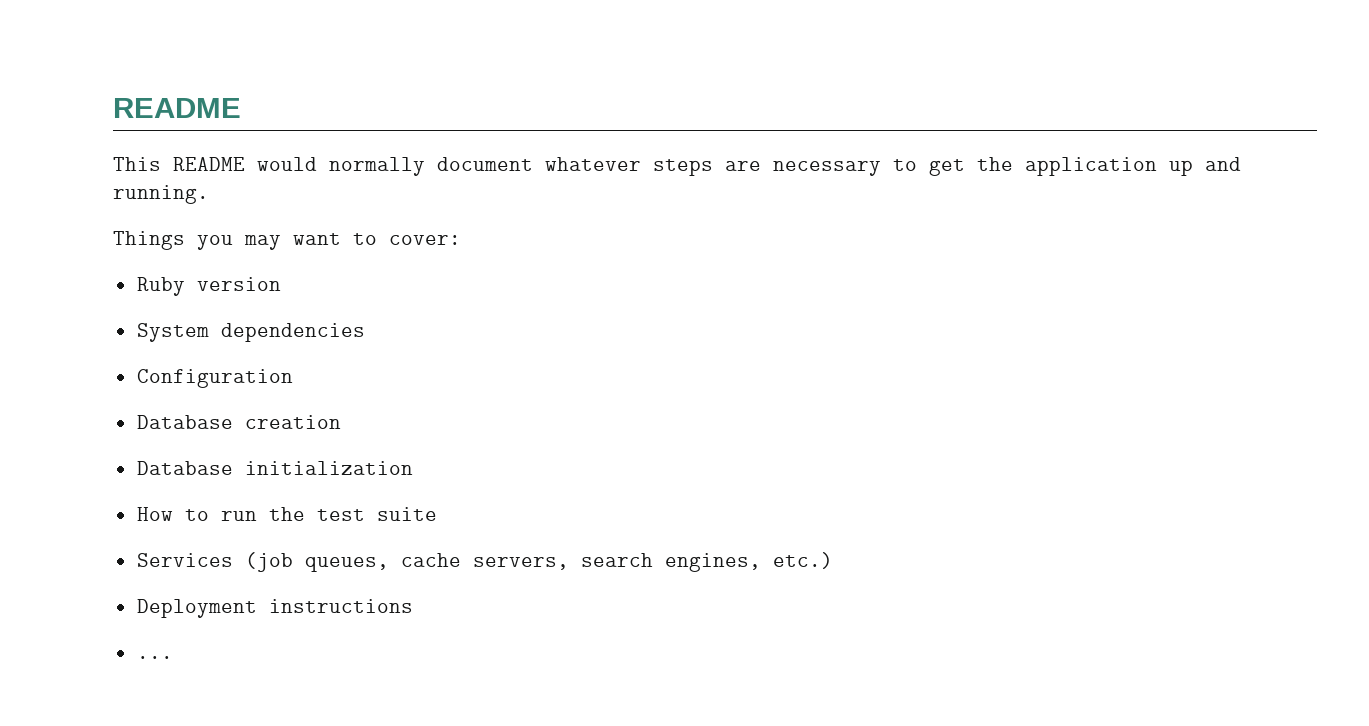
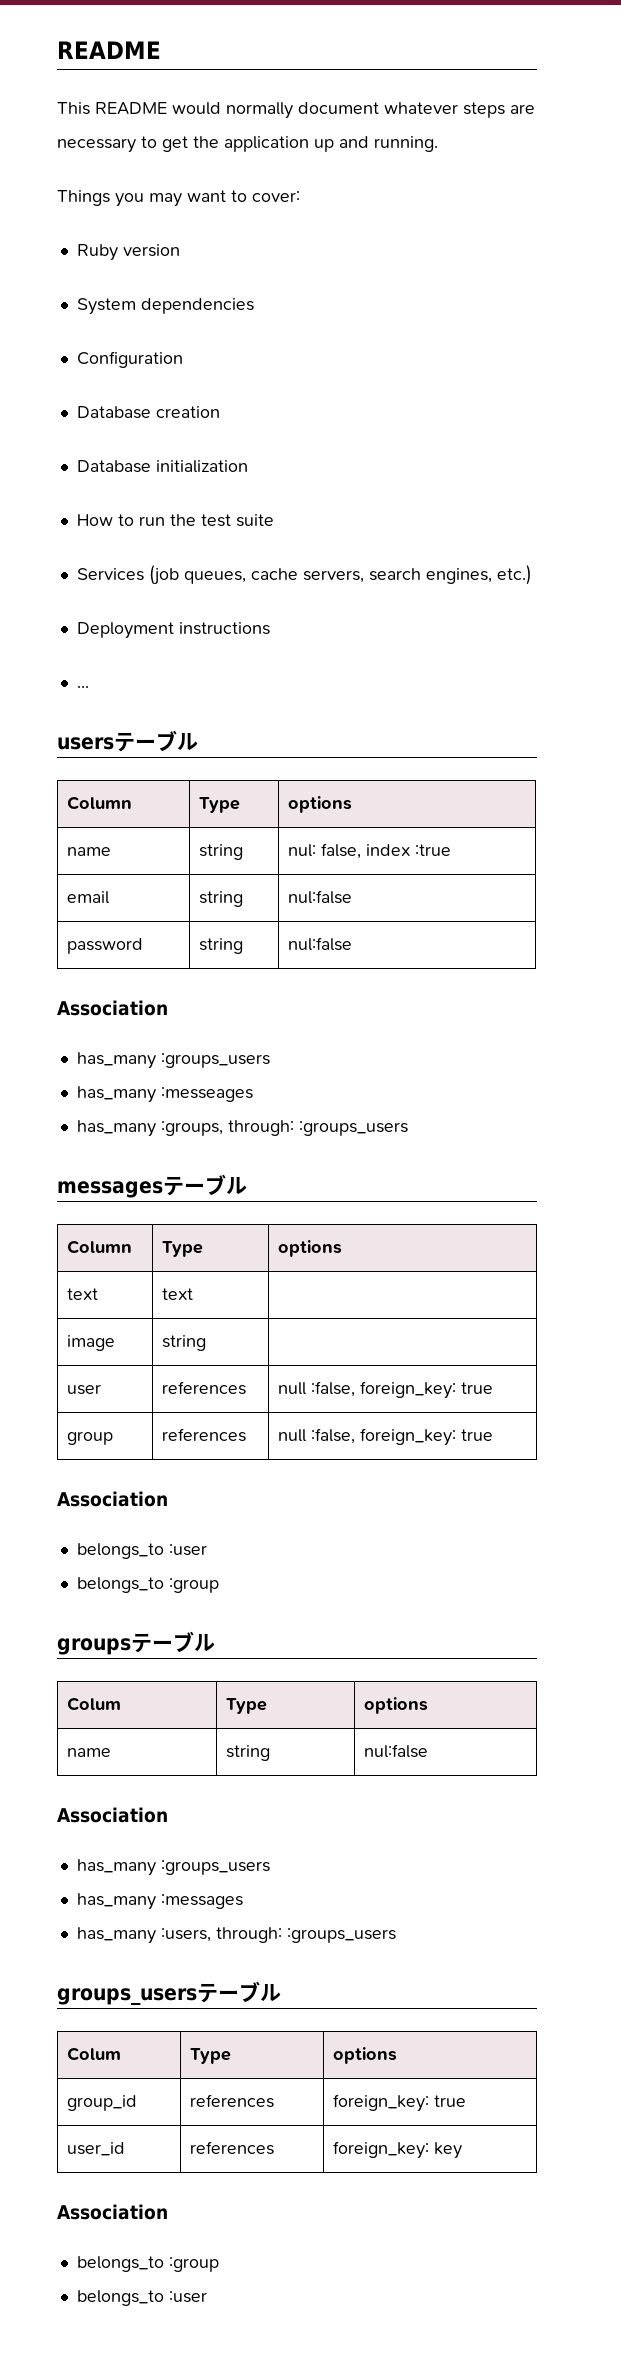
(173, 657) none -> [57,730,198,752] [66,796,132,810] [198,797,240,813] [287,796,352,813] [66,847,111,856] [198,844,243,860] [287,843,451,859] [66,891,109,904] [198,891,243,907] [287,890,352,904] [66,938,143,954] [198,938,243,954] [287,937,352,951] [57,1000,168,1016] [76,1052,270,1069] [76,1086,253,1103] [76,1120,408,1137] [57,1174,247,1198] [66,1240,132,1254] [161,1241,203,1257] [277,1240,342,1257] [66,1288,98,1300] [161,1288,193,1300] [66,1335,115,1351] [161,1335,206,1351] [66,1384,101,1395] [161,1381,246,1395] [277,1381,493,1399] [66,1431,113,1445] [161,1428,246,1442] [277,1428,493,1446] [57,1491,168,1507] [76,1543,207,1559] [76,1577,219,1593] [57,1631,215,1655] [66,1697,121,1711] [225,1698,267,1714] [363,1697,428,1714] [66,1748,111,1757] [225,1745,270,1761] [363,1744,428,1758] [57,1807,168,1823] [76,1859,270,1876] [76,1893,243,1910] [76,1927,396,1944] [57,1981,281,2005] [66,2047,121,2061] [189,2048,231,2064] [332,2047,397,2064] [66,2095,137,2111] [189,2094,274,2108] [332,2094,466,2112] [66,2142,125,2156] [189,2141,274,2155] [332,2141,462,2159] [57,2204,168,2220] [76,2256,219,2272] [76,2290,207,2306] // usersテーブル // Column | Type | options // name | string | nul: false, index :true // email | string | nul:false // password | string | nul:false // Association // has_many :groups_users // has_many :messeages // has_many :groups, through: :groups_users // messagesテーブル // Column | Type | options // text | text | // image | string | // user | references | null :false, foreign_key: true // group | references | null :false, foreign_key: true // Association // belongs_to :user // belongs_to :group // groupsテーブル // Colum | Type | options // name | string | nul:false // Association // has_many :groups_users // has_many :messages // has_many :users, through: :groups_users // groups_usersテーブル // Colum | Type | options // group_id | references | foreign_key: true // user_id | references | foreign_key: key // Association // belongs_to :group // belongs_to :user

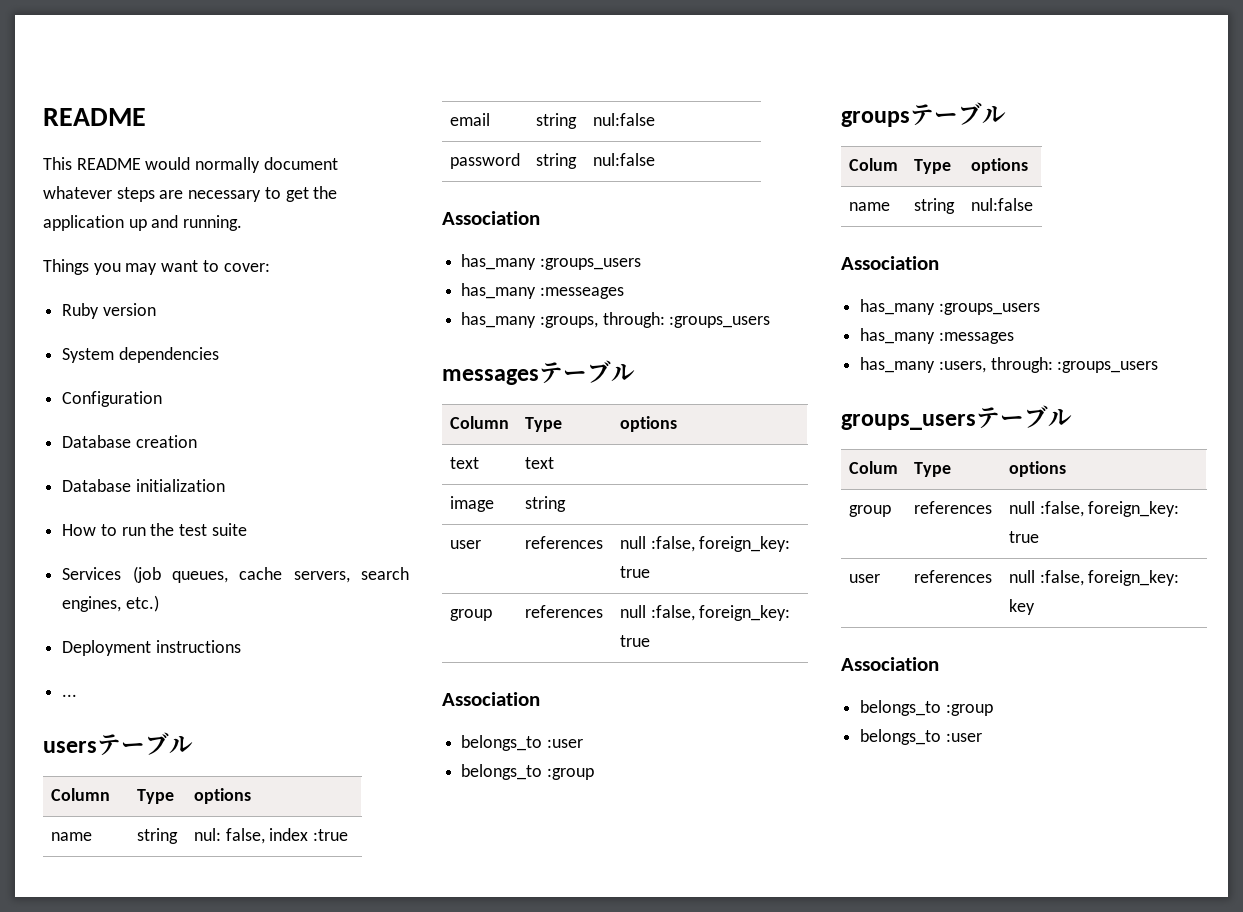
[66,2095,137,2111] [189,2094,274,2108] [332,2094,466,2112] [66,2142,125,2156] [189,2141,274,2155] group_id | references | foreign_key: true // user_id | references | -> [848,505,891,517] [913,501,992,514] [1008,501,1180,517] [1008,531,1039,543] [848,574,880,583] [913,570,992,583] [1008,570,1084,586] group | references | null :false, foreign_key: true // user | references | null :false,

